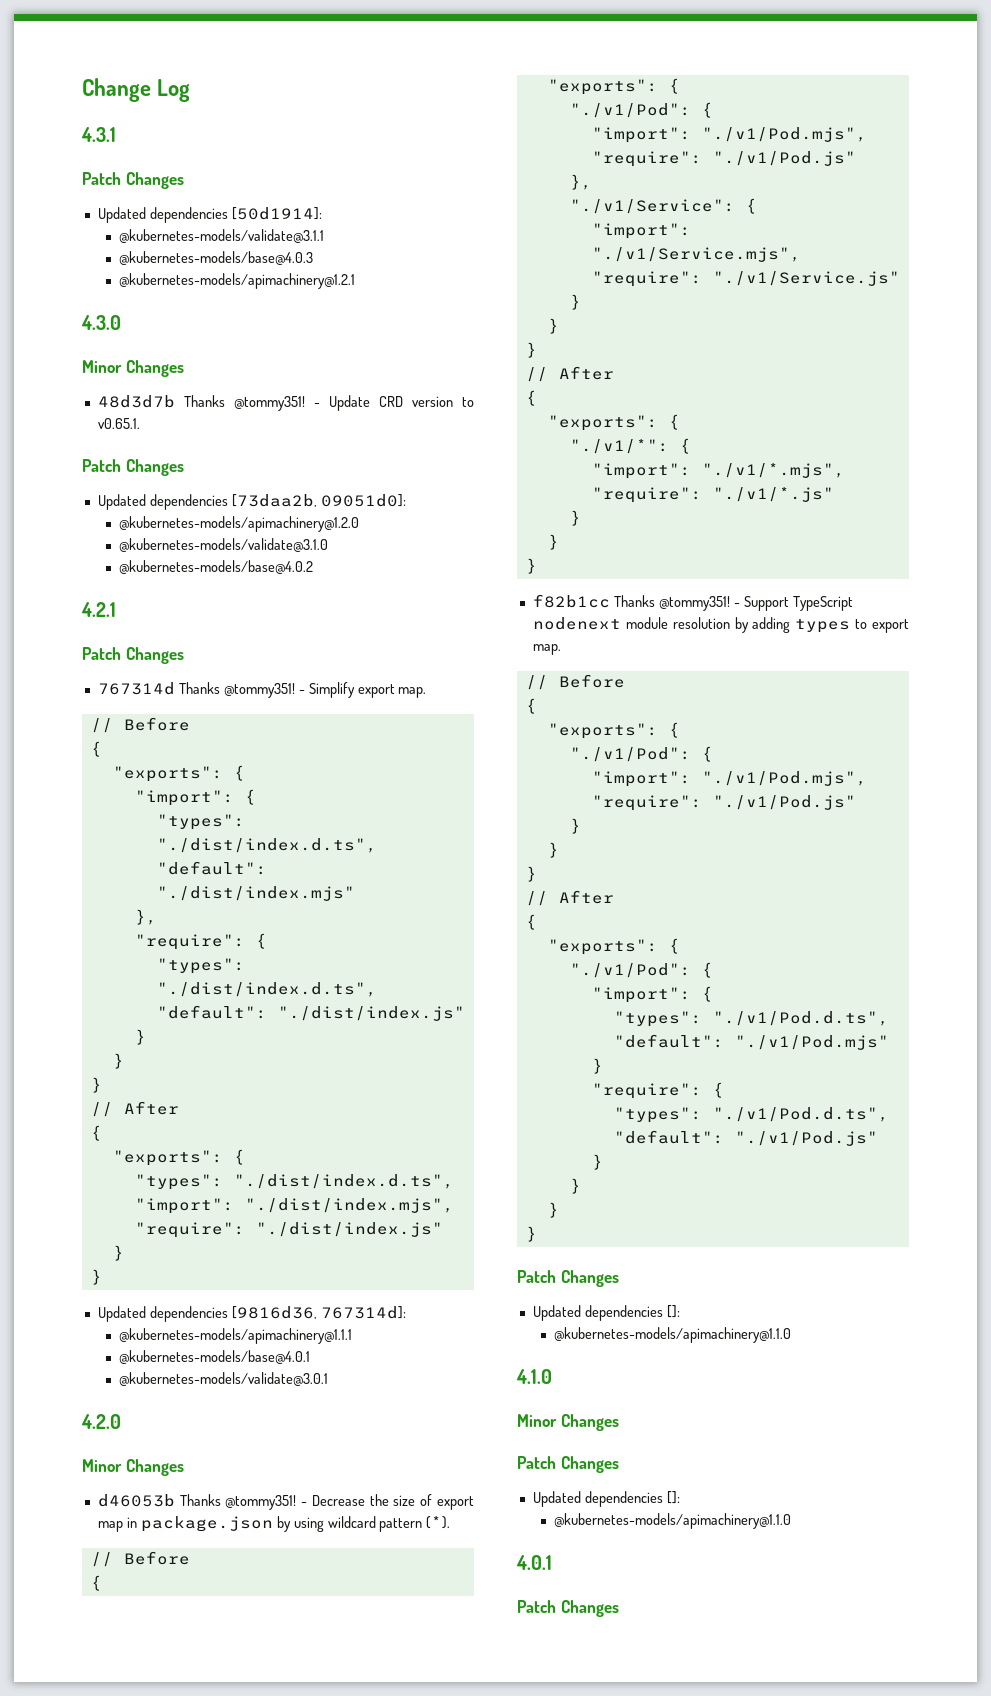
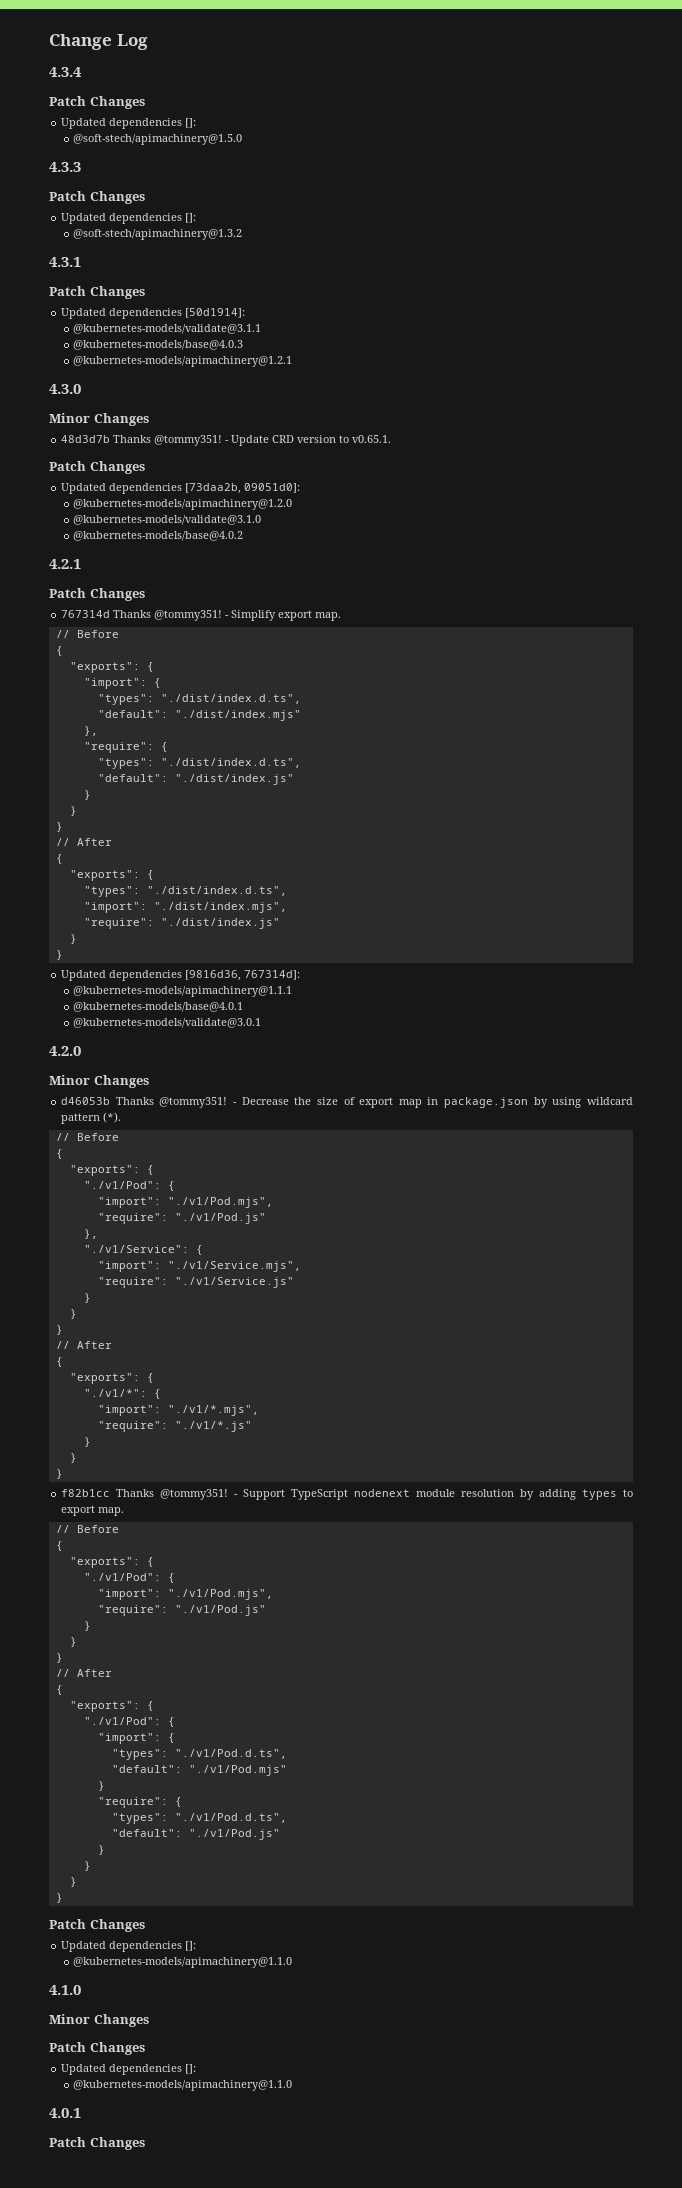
(191, 90) none -> [49,67,82,77] [49,96,145,109] [61,118,197,129] [73,134,243,145] [49,162,81,172] [49,191,145,204] [61,213,197,224] [73,229,243,240] // 4.3.4 // Patch Changes // Updated dependencies []: // @soft-stech/apimachinery@1.5.0 // 4.3.3 // Patch Changes // Updated dependencies []: // @soft-stech/apimachinery@1.3.2

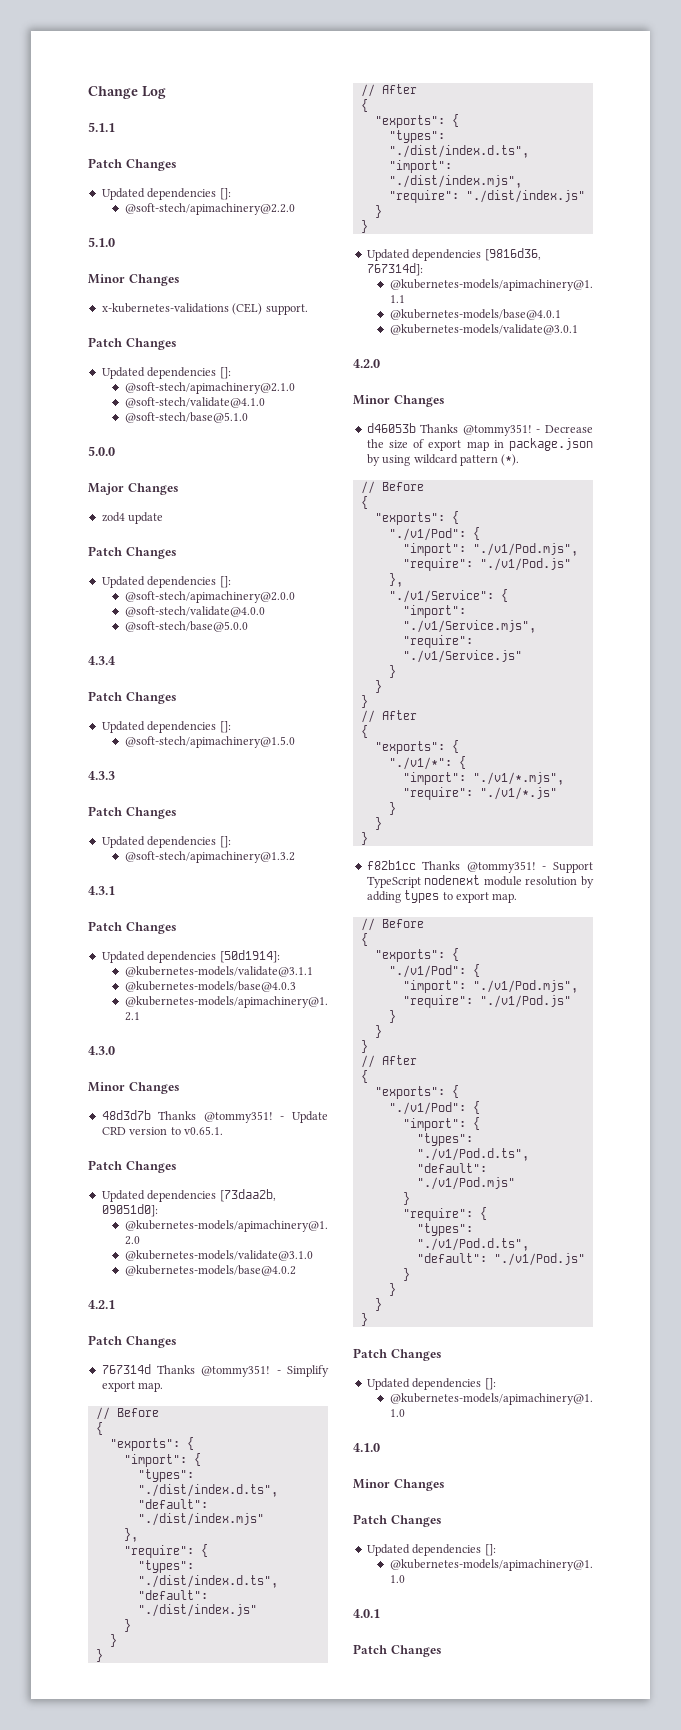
(148, 42) none -> [88,122,115,132] [88,158,177,171] [101,188,231,200] [124,203,295,215] [88,237,115,247] [88,274,180,286] [101,303,308,315] [88,337,177,350] [101,367,231,379] [124,382,295,394] [124,397,265,408] [124,412,248,423] [88,446,115,456] [88,483,179,495] [101,512,164,524] [88,546,177,559] [101,576,231,588] [124,591,295,603] [124,606,265,617] [124,621,248,632] // 5.1.1 // Patch Changes // Updated dependencies []: // @soft-stech/apimachinery@2.2.0 // 5.1.0 // Minor Changes // x-kubernetes-validations (CEL) support. // Patch Changes // Updated dependencies []: // @soft-stech/apimachinery@2.1.0 // @soft-stech/validate@4.1.0 // @soft-stech/base@5.1.0 // 5.0.0 // Major Changes // zod4 update // Patch Changes // Updated dependencies []: // @soft-stech/apimachinery@2.0.0 // @soft-stech/validate@4.0.0 // @soft-stech/base@5.0.0

